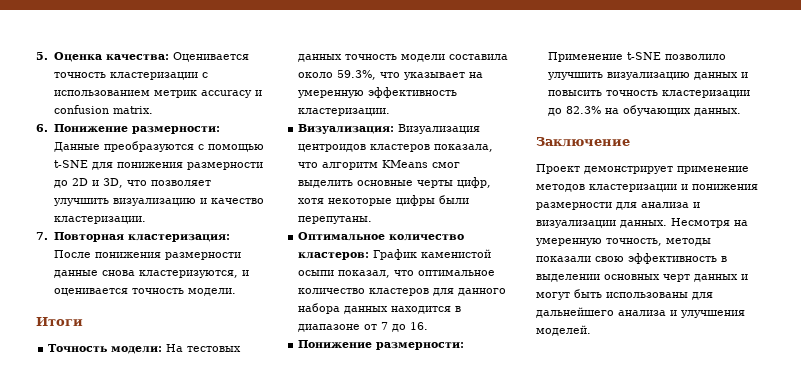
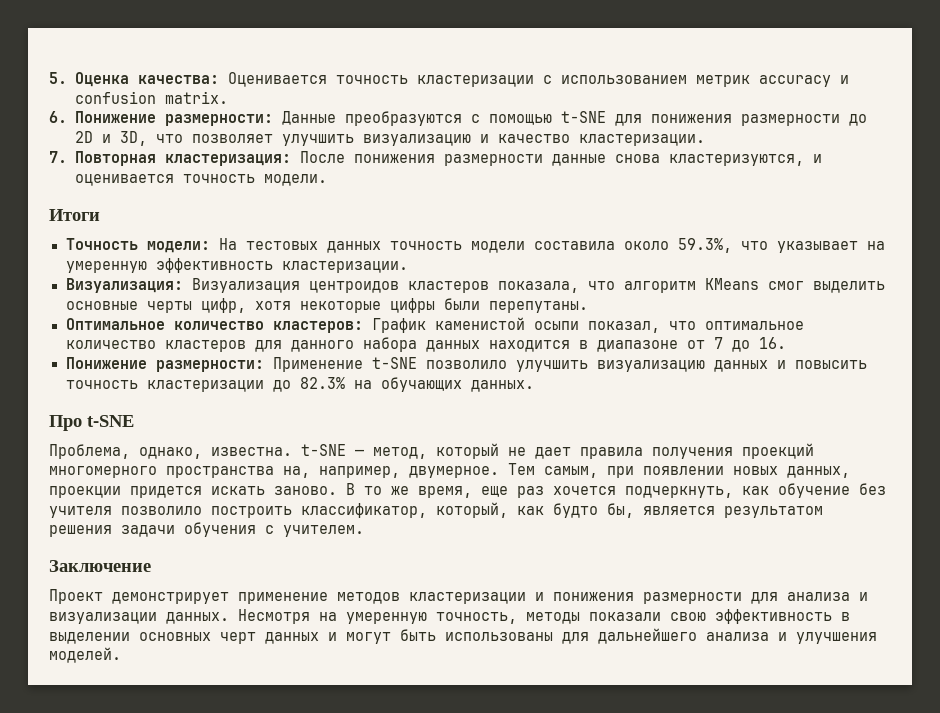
(742, 112) none -> [49,415,134,431] [49,443,814,459] [49,463,850,478] [49,483,886,498] [49,502,823,518] [49,522,364,537] // Про t-SNE // Проблема, однако, известна. t-SNE — метод, который не дает правила получения проекций многомерного пространства на, например, двумерное. Тем самым, при появлении новых данных, проекции придется искать заново. В то же время, еще раз хочется подчеркнуть, как обучение без учителя позволило построить классификатор, который, как будто бы, является результатом решения задачи обучения с учителем.

